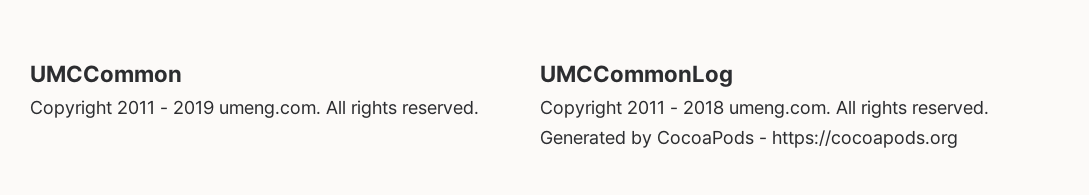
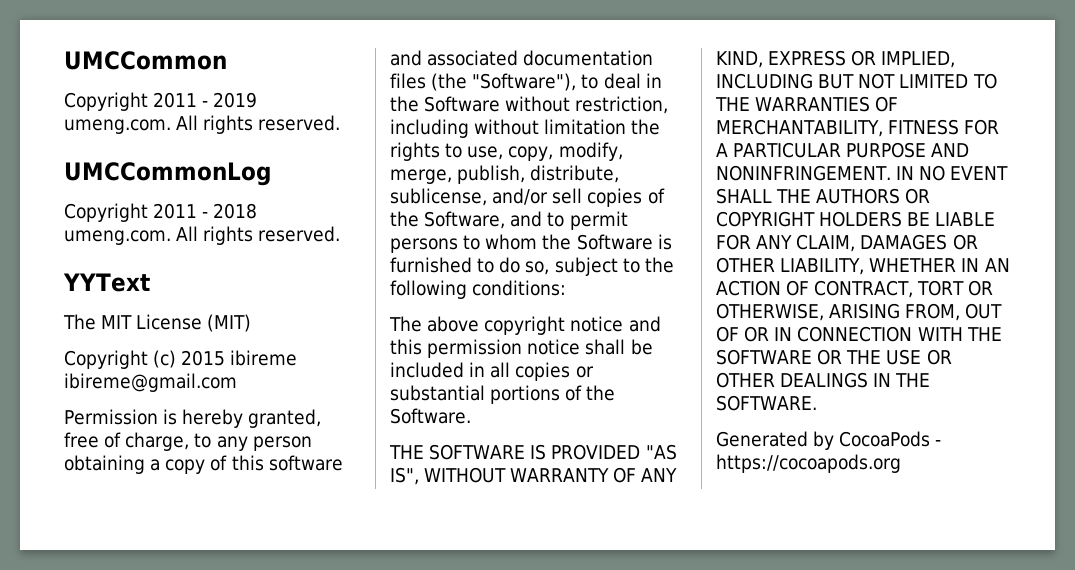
(989, 107) none -> [63,273,150,292] [63,314,252,332] [64,350,298,369] [64,373,237,392] [64,409,322,428] [64,432,312,451] [64,455,343,474] [390,50,654,66] [390,73,662,91] [390,96,669,114] [390,119,661,138] [390,142,623,161] [390,165,620,184] [390,188,665,207] [390,211,628,230] [390,234,672,253] [390,257,674,276] [390,280,567,299] [389,316,661,335] [390,339,653,358] [390,362,594,381] [390,385,616,404] [390,408,471,424] [389,444,677,460] [390,467,678,485] [716,50,956,68] [716,73,997,89] [715,96,899,112] [716,119,1000,137] [716,142,970,158] [716,165,1009,181] [716,188,931,204] [716,211,996,227] [716,234,978,252] [716,257,1010,275] [716,280,994,298] [716,303,1003,321] [716,326,1002,342] [716,349,952,365] [716,372,931,388] [716,395,817,411] // YYText // The MIT License (MIT) // Copyright (c) 2015 ibireme ibireme@gmail.com // Permission is hereby granted, free of charge, to any person obtaining a copy of this software and associated documentation files (the "Software"), to deal in the Software without restriction, including without limitation the rights to use, copy, modify, merge, publish, distribute, sublicense, and/or sell copies of the Software, and to permit persons to whom the Software is furnished to do so, subject to the following conditions: // The above copyright notice and this permission notice shall be included in all copies or substantial portions of the Software. // THE SOFTWARE IS PROVIDED "AS IS", WITHOUT WARRANTY OF ANY KIND, EXPRESS OR IMPLIED, INCLUDING BUT NOT LIMITED TO THE WARRANTIES OF MERCHANTABILITY, FITNESS FOR A PARTICULAR PURPOSE AND NONINFRINGEMENT. IN NO EVENT SHALL THE AUTHORS OR COPYRIGHT HOLDERS BE LIABLE FOR ANY CLAIM, DAMAGES OR OTHER LIABILITY, WHETHER IN AN ACTION OF CONTRACT, TORT OR OTHERWISE, ARISING FROM, OUT OF OR IN CONNECTION WITH THE SOFTWARE OR THE USE OR OTHER DEALINGS IN THE SOFTWARE.

